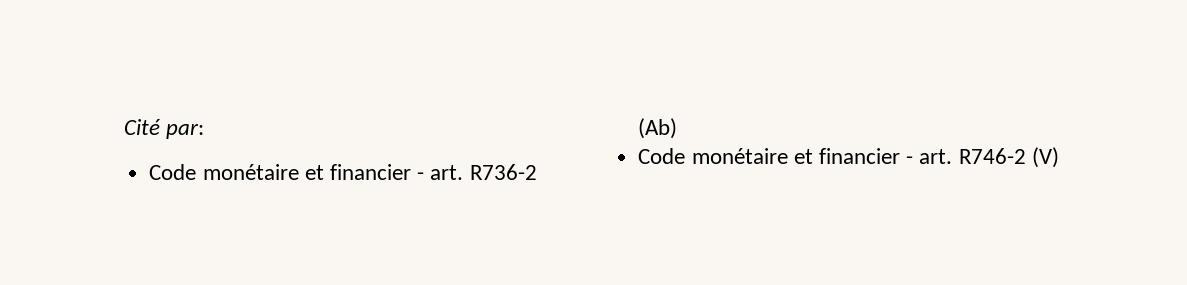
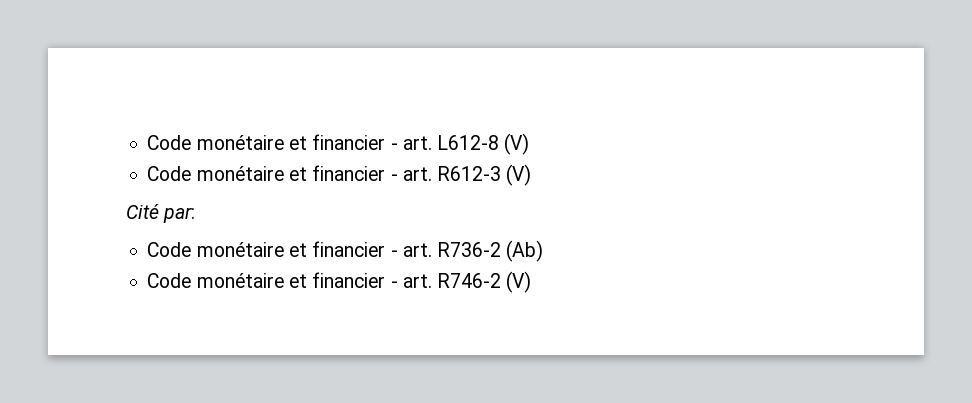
(124, 127) none -> [147,133,530,155] [147,164,532,186] Code monétaire et financier - art. L612-8 (V) // Code monétaire et financier - art. R612-3 (V) //

